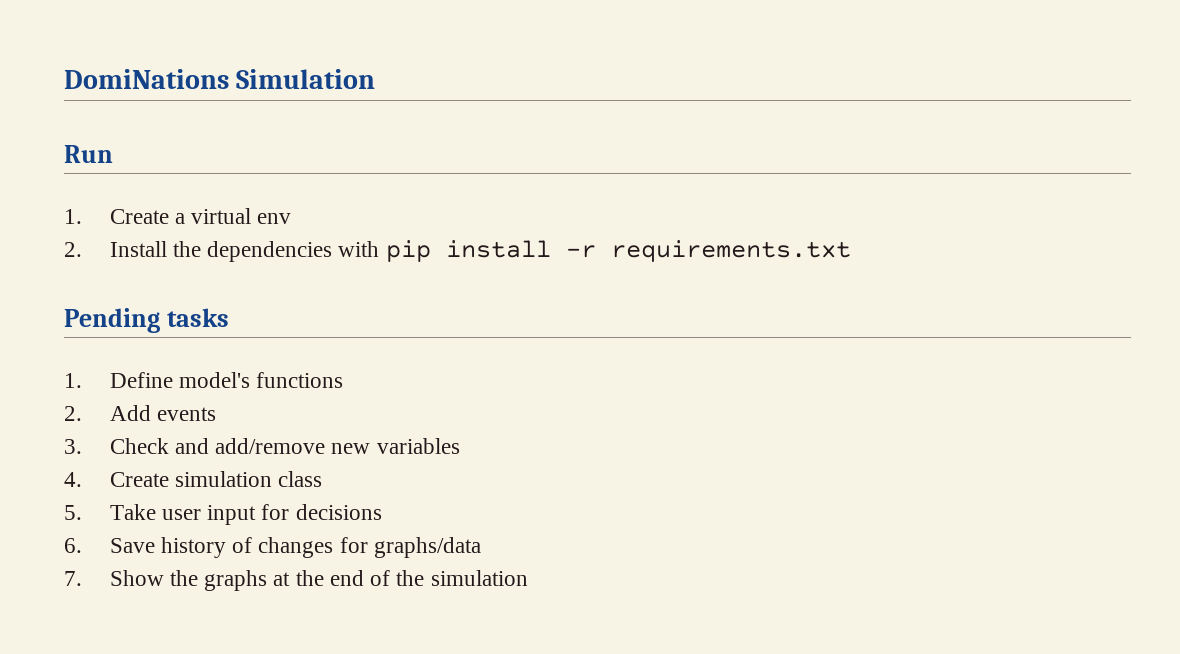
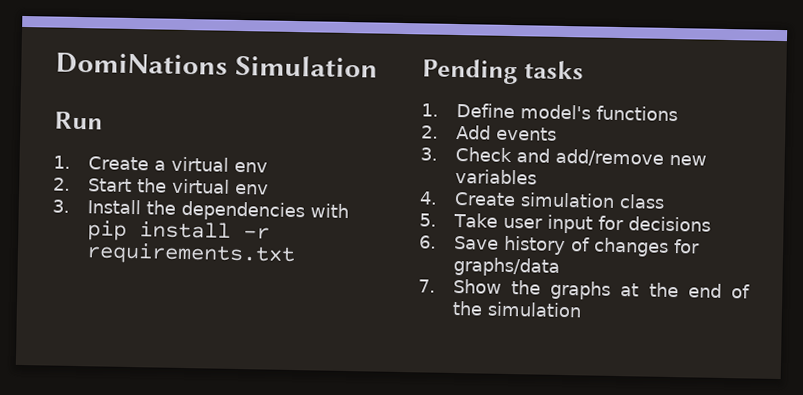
(82, 249) none -> [87,178,269,195] [52,199,70,213] Start the virtual env // 3.

